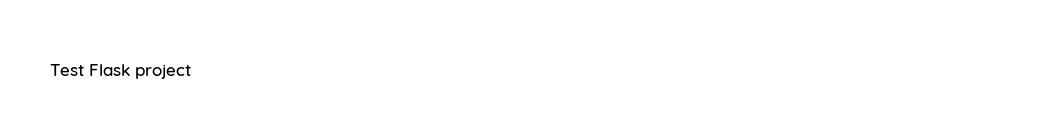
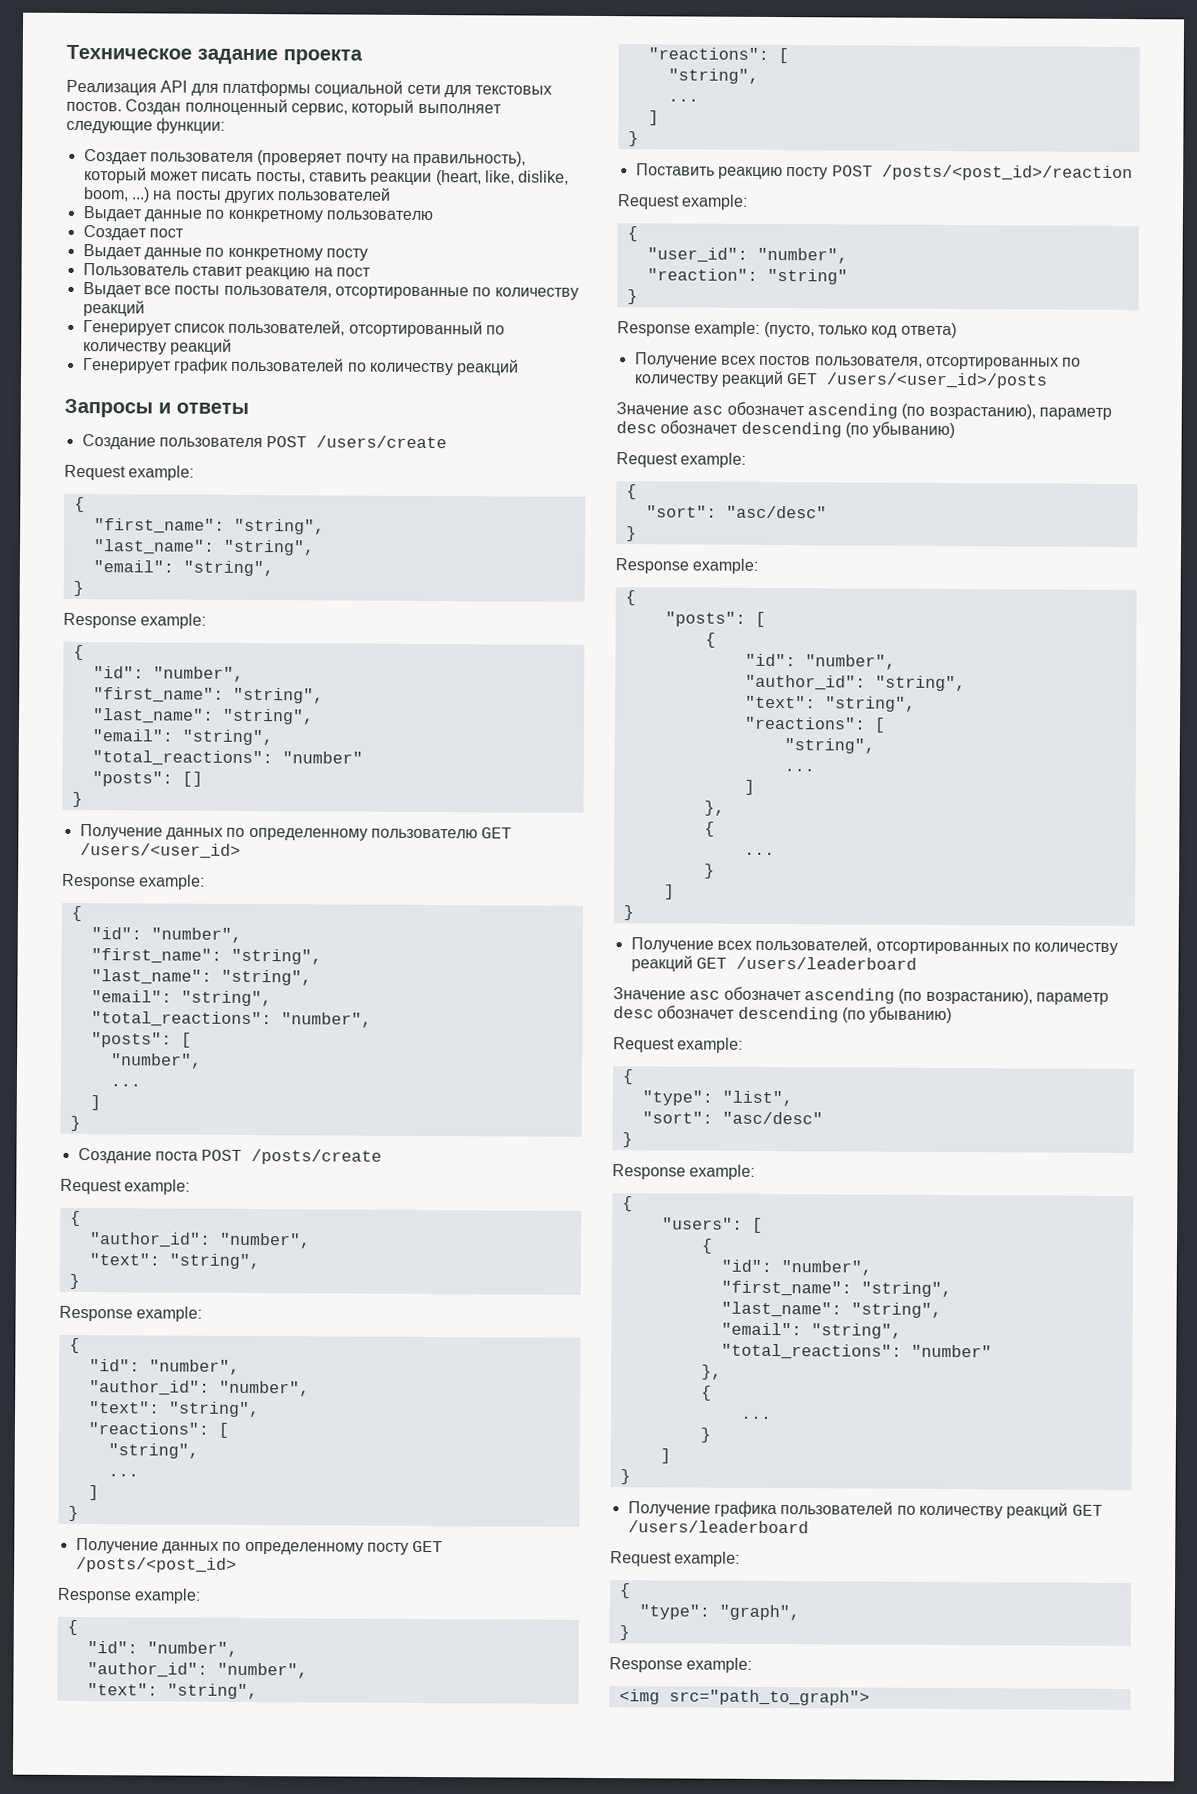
[50,64,191,79] Test Flask project -> [66,44,363,65] [66,79,553,98] [66,98,502,116] [66,117,226,134] [83,149,527,167] [83,167,570,186] [82,187,392,204] [82,206,433,223] [82,225,184,241] [82,244,368,261] [82,263,371,280] [82,282,579,300] [82,300,145,317] [82,319,505,338] [82,338,232,355] [82,357,520,376] [64,398,249,418] [81,434,448,450] [64,464,195,481] [73,496,85,513] [93,518,325,535] [92,539,315,556] [92,560,274,577] [72,580,84,597] [63,612,207,629] [72,644,84,661] [92,666,244,682] [92,687,324,704] [91,708,314,725] [91,729,273,746] [91,750,363,767] [91,771,203,787] [71,791,83,808] [79,824,513,841] [79,843,241,859] [62,873,206,890] [70,905,82,922] [90,927,242,943] [90,948,322,965] [90,969,312,986] [90,990,272,1007] [90,1011,372,1028] [90,1032,192,1048] [110,1053,202,1069] [109,1083,141,1087] [89,1095,101,1111] [69,1115,81,1132] [77,1148,383,1165] [60,1178,191,1195] [69,1210,81,1227] [88,1232,311,1249] [88,1253,260,1270] [68,1273,80,1290] [59,1305,203,1322] [68,1337,80,1354] [88,1359,240,1375] [88,1380,310,1397] [88,1401,260,1418] [87,1422,229,1438] [107,1443,199,1459] [107,1473,139,1477] [87,1485,99,1501] [67,1505,79,1522] [75,1537,444,1555] [75,1556,237,1573] [57,1587,202,1604] [66,1619,78,1636] [86,1641,238,1657] [86,1662,308,1679] [86,1683,258,1700] [647,47,789,64] [667,68,759,84] [667,98,699,102] [647,110,659,126] [627,131,639,147] [635,163,1133,182] [617,194,749,210] [626,226,638,242] [646,247,848,264] [646,268,848,285] [626,289,638,305] [617,321,957,339] [634,352,1082,370] [633,370,1049,389] [616,401,1112,420] [616,420,956,439] [616,452,747,468] [625,484,637,500] [645,505,827,519] [625,526,637,542] [615,558,759,574] [624,590,636,606] [664,611,766,627] [704,632,716,648] [744,653,896,670] [744,674,966,692] [744,695,916,712] [743,716,886,733] [783,738,875,754] [783,768,815,772] [743,779,755,795] [703,800,725,816] [703,821,715,837] [743,851,775,856] [703,863,715,879] [662,884,675,900] [622,905,634,921] [630,936,1119,955] [630,955,917,972] [613,986,1109,1005] [613,1005,953,1024] [613,1037,744,1053] [621,1069,634,1085] [641,1090,793,1107] [641,1111,823,1125] [621,1132,633,1148] [612,1164,756,1180] [621,1196,633,1212] [661,1217,763,1233] [700,1238,713,1254] [720,1259,872,1276] [720,1280,952,1298] [720,1301,942,1318] [720,1322,902,1339] [720,1343,992,1360] [700,1364,722,1380] [700,1385,712,1401] [739,1415,772,1420] [699,1427,711,1443] [659,1448,671,1464] [619,1469,631,1485] [627,1500,1103,1519] [627,1520,809,1534] [610,1551,741,1567] [618,1583,631,1599] [638,1604,800,1621] [618,1625,630,1641] [609,1657,753,1673] [618,1689,870,1706] Техническое задание проекта // Реализация API для платформы социальной сети для текстовых постов. Создан полноценный сервис, который выполняет следующие функции: // Создает пользователя (проверяет почту на правильность), который может писать посты, ставить реакции (heart, like, dislike, boom, ...) на посты других пользователей // Выдает данные по конкретному пользователю // Создает пост // Выдает данные по конкретному посту // Пользователь ставит реакцию на пост // Выдает все посты пользователя, отсортированные по количеству реакций // Генерирует список пользователей, отсортированный по количеству реакций // Генерирует график пользователей по количеству реакций // Запросы и ответы // Создание пользователя POST /users/create // Request example: // { // "first_name": "string", // "last_name": "string", // "email": "string", // } // Response example: // { // "id": "number", // "first_name": "string", // "last_name": "string", // "email": "string", // "total_reactions": "number" // "posts": [] // } // Получение данных по определенному пользователю GET /users/<user_id> // Response example: // { // "id": "number", // "first_name": "string", // "last_name": "string", // "email": "string", // "total_reactions": "number", // "posts": [ // "number", // ... // ] // } // Создание поста POST /posts/create // Request example: // { // "author_id": "number", // "text": "string", // } // Response example: // { // "id": "number", // "author_id": "number", // "text": "string", // "reactions": [ // "string", // ... // ] // } // Получение данных по определенному посту GET /posts/<post_id> // Response example: // { // "id": "number", // "author_id": "number", // "text": "string", // "reactions": [ // "string", // ... // ] // } // Поставить реакцию посту POST /posts/<post_id>/reaction // Request example: // { // "user_id": "number", // "reaction": "string" // } // Response example: (пусто, только код ответа) // Получение всех постов пользователя, отсортированных по количеству реакций GET /users/<user_id>/posts // Значение asc обозначет ascending (по возрастанию), параметр desc обозначет descending (по убыванию) // Request example: // { // "sort": "asc/desc" // } // Response example: // { // "posts": [ // { // "id": "number", // "author_id": "string", // "text": "string", // "reactions": [ // "string", // ... // ] // }, // { // ... // } // ] // } // Получение всех пользователей, отсортированных по количеству реакций GET /users/leaderboard // Значение asc обозначет ascending (по возрастанию), параметр desc обозначет descending (по убыванию) // Request example: // { // "type": "list", // "sort": "asc/desc" // } // Response example: // { // "users": [ // { // "id": "number", // "first_name": "string", // "last_name": "string", // "email": "string", // "total_reactions": "number" // }, // { // ... // } // ] // } // Получение графика пользователей по количеству реакций GET /users/leaderboard // Request example: // { // "type": "graph", // } // Response example: // <img src="path_to_graph">

